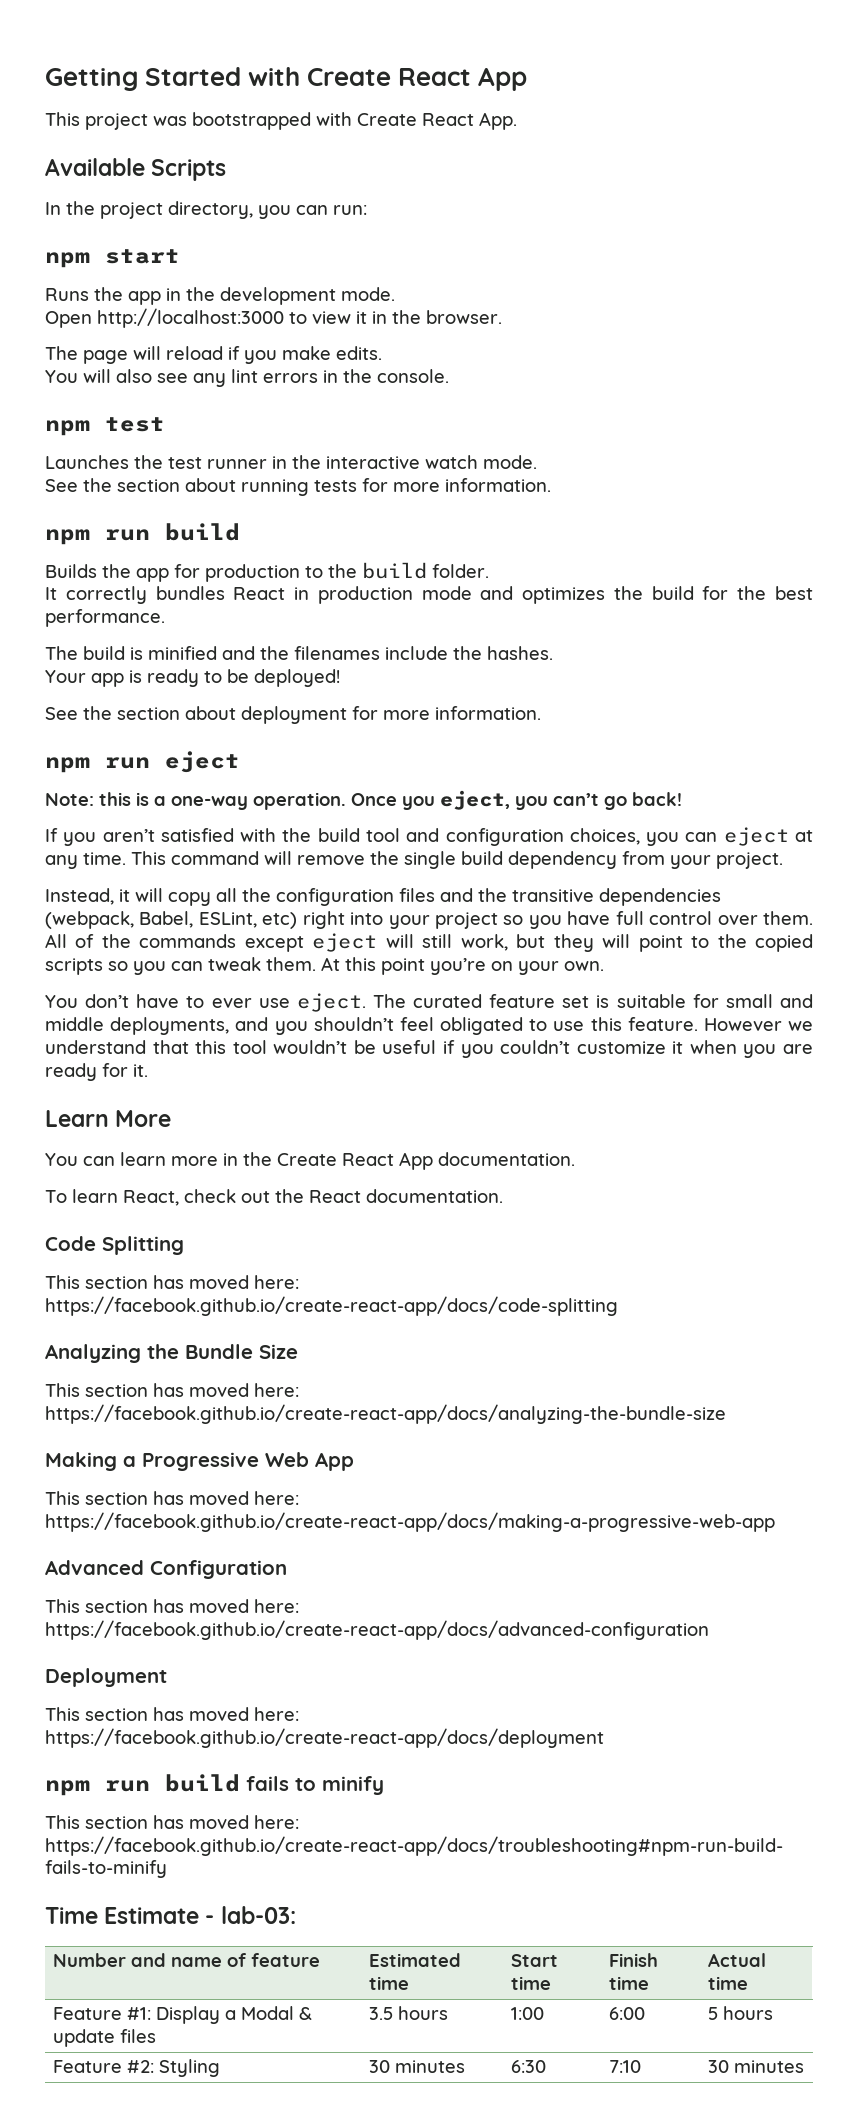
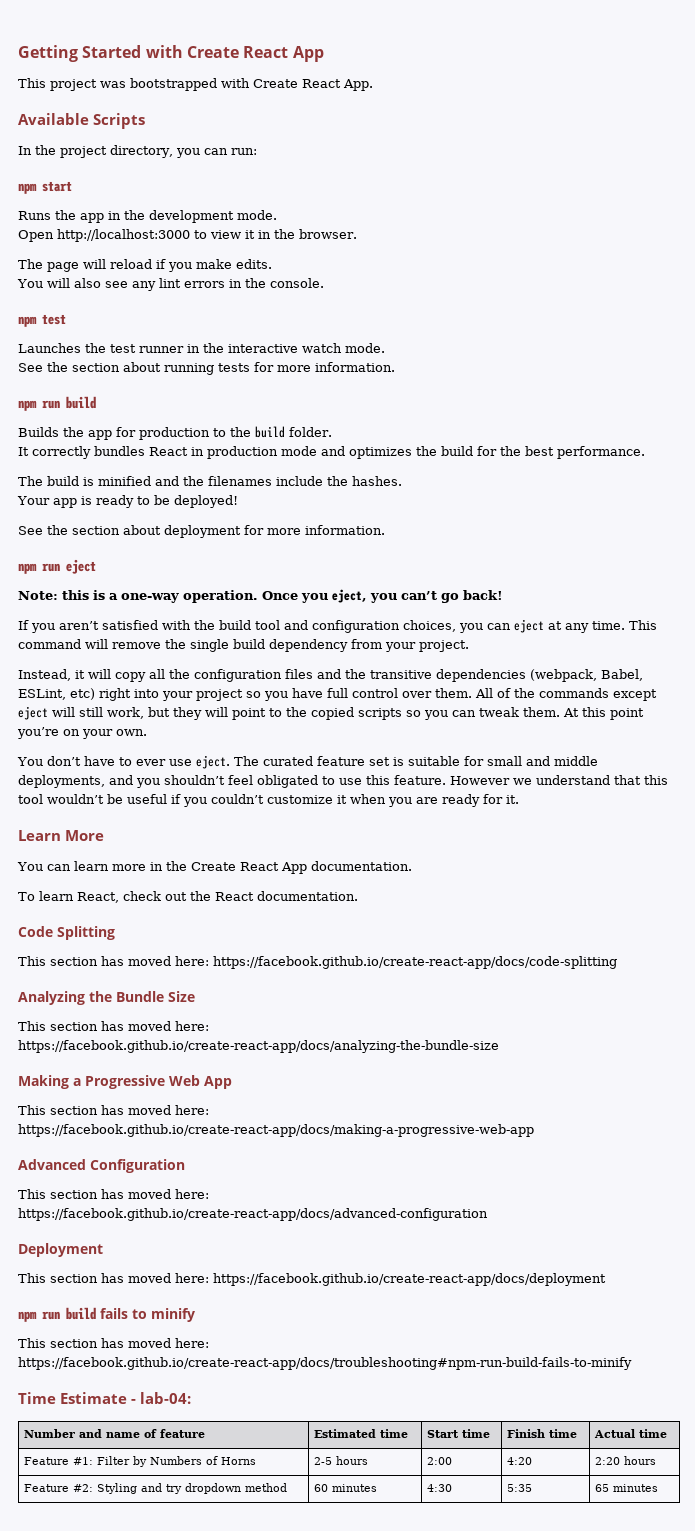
[220,1906,296,1924] lab-03: -> [140,1392,192,1404] lab-04:
[155,2006,312,2024] [52,2029,156,2047] [368,2006,448,2020] [510,2007,544,2020] [608,2007,645,2020] [707,2006,773,2020] [52,2059,220,2077] [368,2060,465,2073] [510,2060,546,2073] [608,2060,641,2073] [707,2060,729,2073] Display a Modal & update files | 3.5 hours | 1:00 | 6:00 | 5 hours // Feature #2: Styling | 30 minutes | 6:30 | 7:10 | 30 -> [97,1456,257,1467] [314,1456,369,1465] [427,1457,453,1465] [507,1457,533,1465] [595,1456,657,1465] [24,1483,288,1494] [314,1484,378,1492] [427,1484,453,1492] [507,1484,533,1492] [595,1484,610,1492] Filter by Numbers of Horns | 2-5 hours | 2:00 | 4:20 | 2:20 hours // Feature #2: Styling and try dropdown method | 60 minutes | 4:30 | 5:35 | 65

